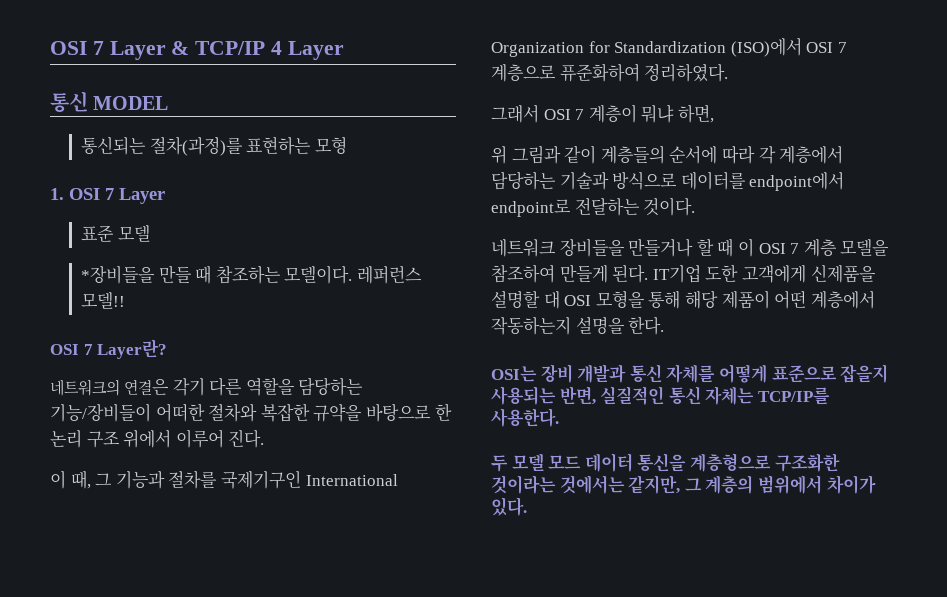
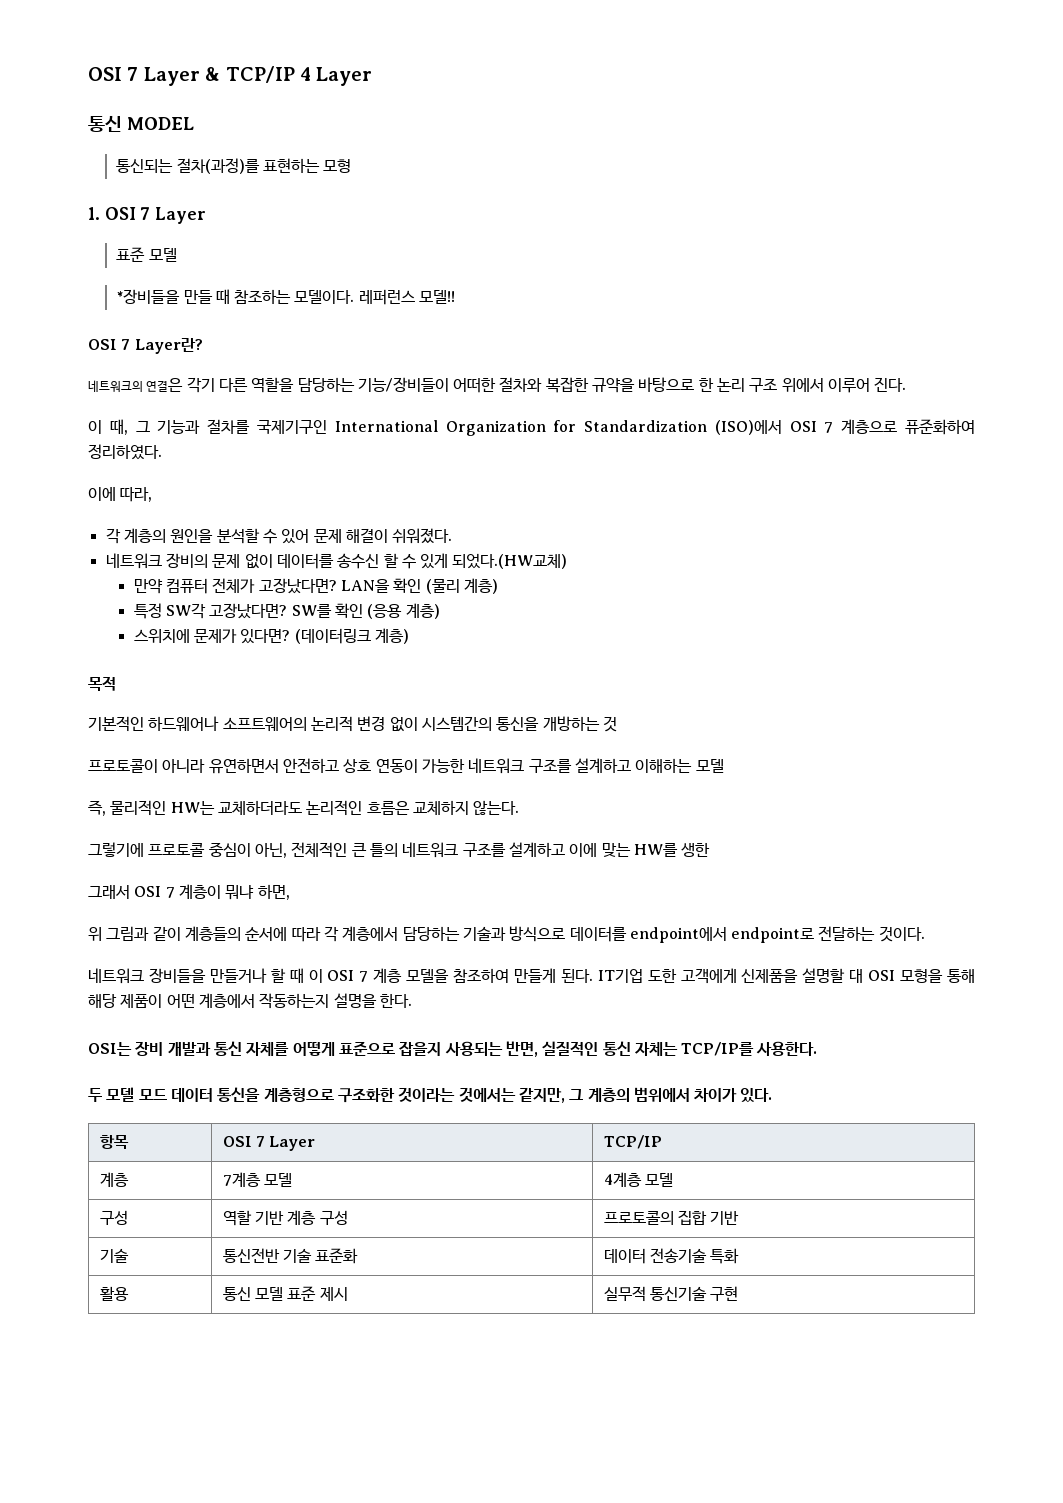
(729, 73) none -> [88,487,153,502] [105,528,453,544] [105,553,568,569] [133,578,499,594] [133,603,440,619] [133,628,410,644] [88,676,116,691] [88,716,617,732] [88,758,724,774] [88,800,520,816] [88,842,711,858] // 이에 따라, // 각 계층의 원인을 분석할 수 있어 문제 해결이 쉬워졌다. // 네트워크 장비의 문제 없이 데이터를 송수신 할 수 있게 되었다.(HW교체) // 만약 컴퓨터 전체가 고장났다면? LAN을 확인 (물리 계층) // 특정 SW각 고장났다면? SW를 확인 (응용 계층) // 스위치에 문제가 있다면? (데이터링크 계층) // 목적 // 기본적인 하드웨어나 소프트웨어의 논리적 변경 없이 시스템간의 통신을 개방하는 것 // 프로토콜이 아니라 유연하면서 안전하고 상호 연동이 가능한 네트워크 구조를 설계하고 이해하는 모델 // 즉, 물리적인 HW는 교체하더라도 논리적인 흐름은 교체하지 않는다. // 그렇기에 프로토콜 중심이 아닌, 전체적인 큰 틀의 네트워크 구조를 설계하고 이에 맞는 HW를 생한
(527, 506) none -> [99,1135,129,1149] [222,1136,316,1151] [603,1135,662,1149] [99,1172,129,1187] [222,1172,293,1187] [603,1172,674,1187] [99,1210,128,1225] [222,1210,348,1226] [603,1210,740,1225] [99,1248,129,1263] [222,1248,359,1264] [603,1248,740,1264] [99,1286,129,1301] [222,1286,348,1301] [603,1286,739,1302] // 항목 | OSI 7 Layer | TCP/IP // 계층 | 7계층 모델 | 4계층 모델 // 구성 | 역할 기반 계층 구성 | 프로토콜의 집합 기반 // 기술 | 통신전반 기술 표준화 | 데이터 전송기술 특화 // 활용 | 통신 모델 표준 제시 | 실무적 통신기술 구현

